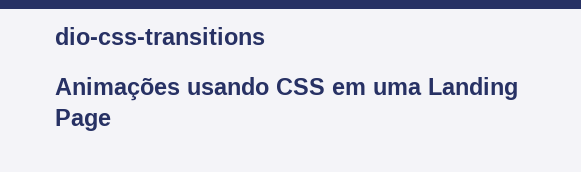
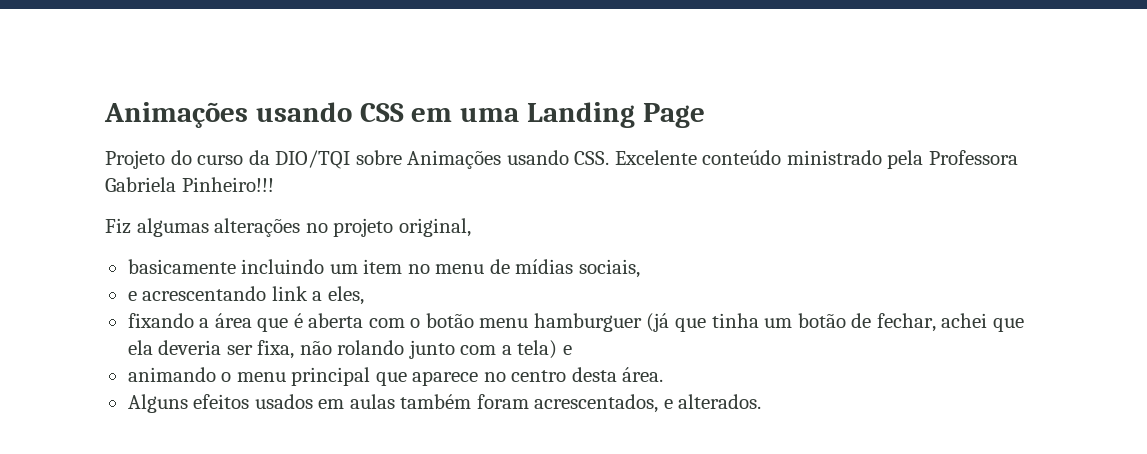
[55,27,265,45] dio-css-transitions // -> (104, 115) none
(111, 120) none -> [105,150,1018,169] [105,177,274,192] [105,218,471,237] [127,259,640,278] [127,286,364,305] [127,313,1024,332] [127,340,572,359] [127,367,664,386] [127,394,762,413] // Projeto do curso da DIO/TQI sobre Animações usando CSS. Excelente conteúdo ministrado pela Professora Gabriela Pinheiro!!! // Fiz algumas alterações no projeto original, // basicamente incluindo um item no menu de mídias sociais, // e acrescentando link a eles, // fixando a área que é aberta com o botão menu hamburguer (já que tinha um botão de fechar, achei que ela deveria ser fixa, não rolando junto com a tela) e // animando o menu principal que aparece no centro desta área. // Alguns efeitos usados em aulas também foram acrescentados, e alterados.

